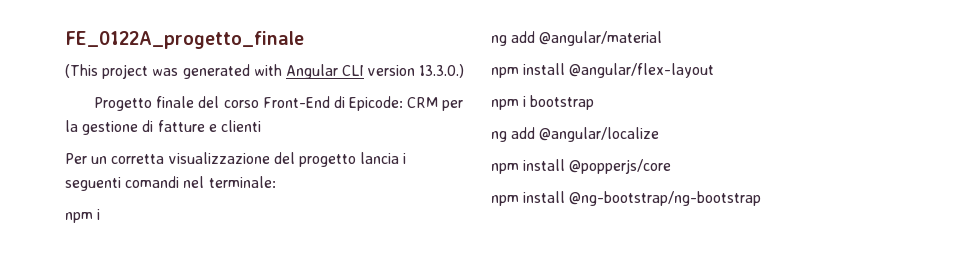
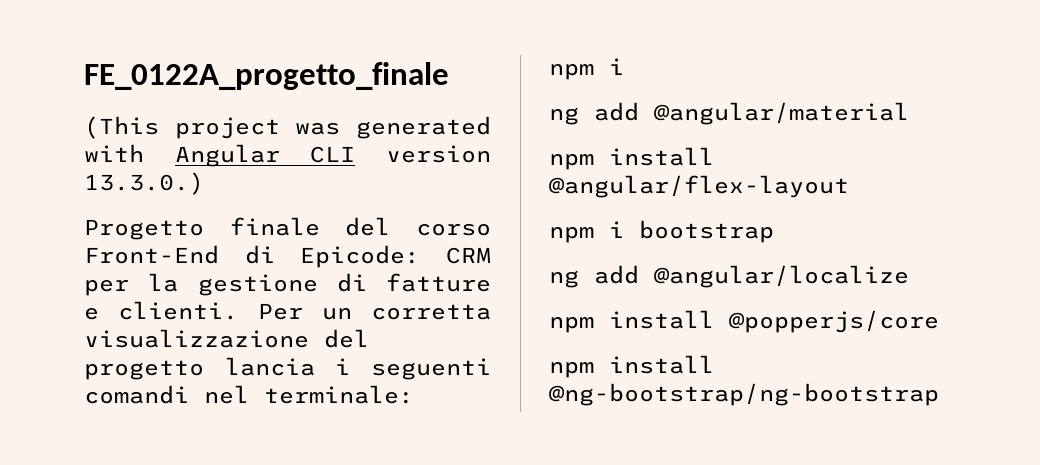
[220,120,261,132] clienti // -> [118,301,239,320] clienti.

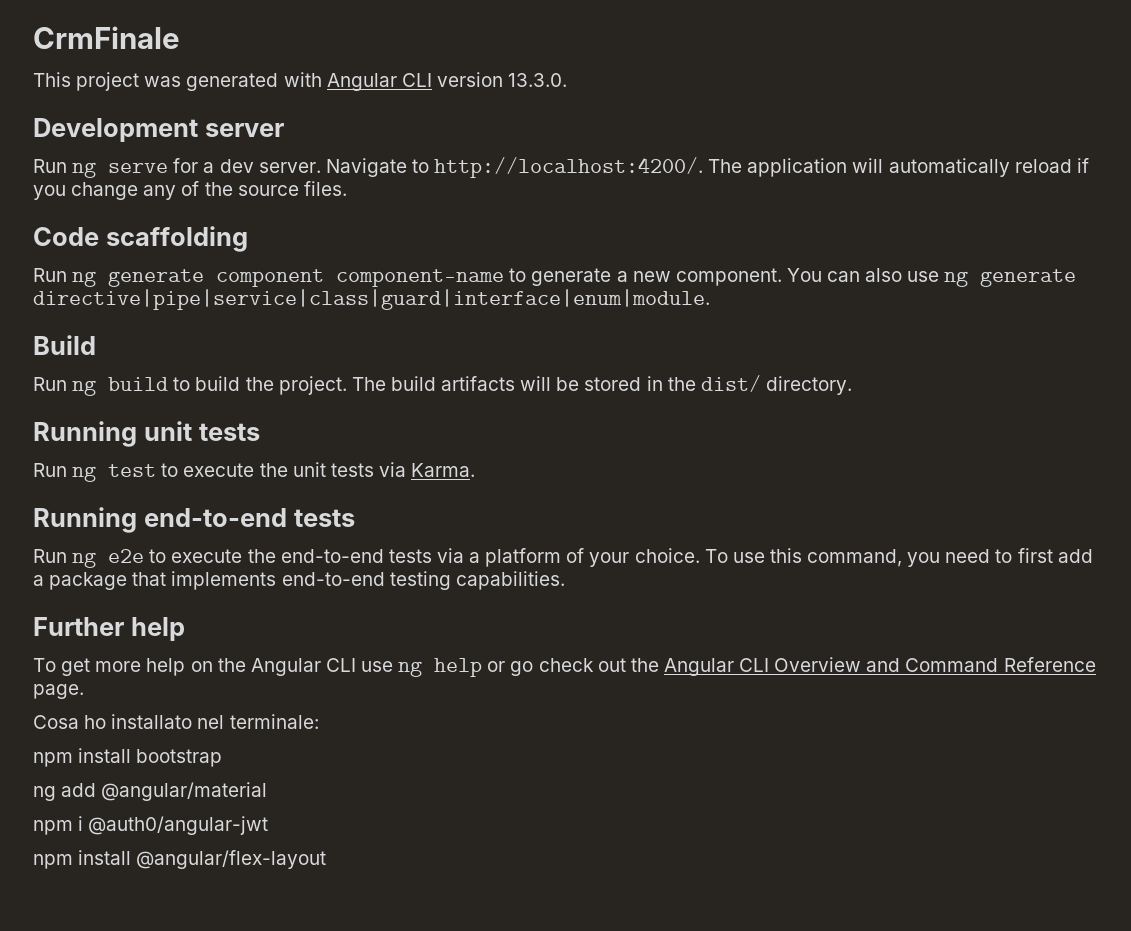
[84,62,449,90] [84,116,159,139] FE_0122A_progetto_finale // (This -> [33,26,180,49] [33,72,71,87] CrmFinale // This
[84,172,204,195] [84,217,491,240] [84,245,491,268] [84,273,491,296] [84,301,491,320] [84,329,369,348] [84,357,491,380] [84,385,189,404] 13.3.0.) // Progetto finale del corso Front-End di Epicode: CRM per la gestione di fatture e clienti. Per un corretta visualizzazione del progetto lancia i seguenti comandi -> [508,73,568,87] [33,118,284,142] [33,157,1089,178] [33,181,347,200] [33,226,248,252] [33,268,1077,287] [33,289,710,310] [33,335,96,355] [33,375,852,396] [33,421,260,447] [33,462,476,482] [33,507,355,533] [33,548,1093,568] [33,571,565,590] [33,617,185,641] [33,657,1096,677] [33,684,84,699] [33,714,193,729] 13.3.0. // Development server // Run ng serve for a dev server. Navigate to http://localhost:4200/. The application will automatically reload if you change any of the source files. // Code scaffolding // Run ng generate component component-name to generate a new component. You can also use ng generate directive|pipe|service|class|guard|interface|enum|module. // Build // Run ng build to build the project. The build artifacts will be stored in the dist/ directory. // Running unit tests // Run ng test to execute the unit tests via Karma. // Running end-to-end tests // Run ng e2e to execute the end-to-end tests via a platform of your choice. To use this command, you need to first add a package that implements end-to-end testing capabilities. // Further help // To get more help on the Angular CLI use ng help or go check out the Angular CLI Overview and Command Reference page. // Cosa ho installato
[609,58,624,75] i -> [78,748,223,767] install bootstrap
[549,147,714,170] [549,175,849,198] [549,220,774,243] [549,265,909,288] [549,310,939,333] [549,355,714,378] [549,383,939,406] // npm install @angular/flex-layout // npm i bootstrap // ng add @angular/localize // npm install @popperjs/core // npm install @ng-bootstrap/ng-bootstrap -> [33,816,269,835] [33,850,327,869] // npm i @auth0/angular-jwt // npm install @angular/flex-layout

